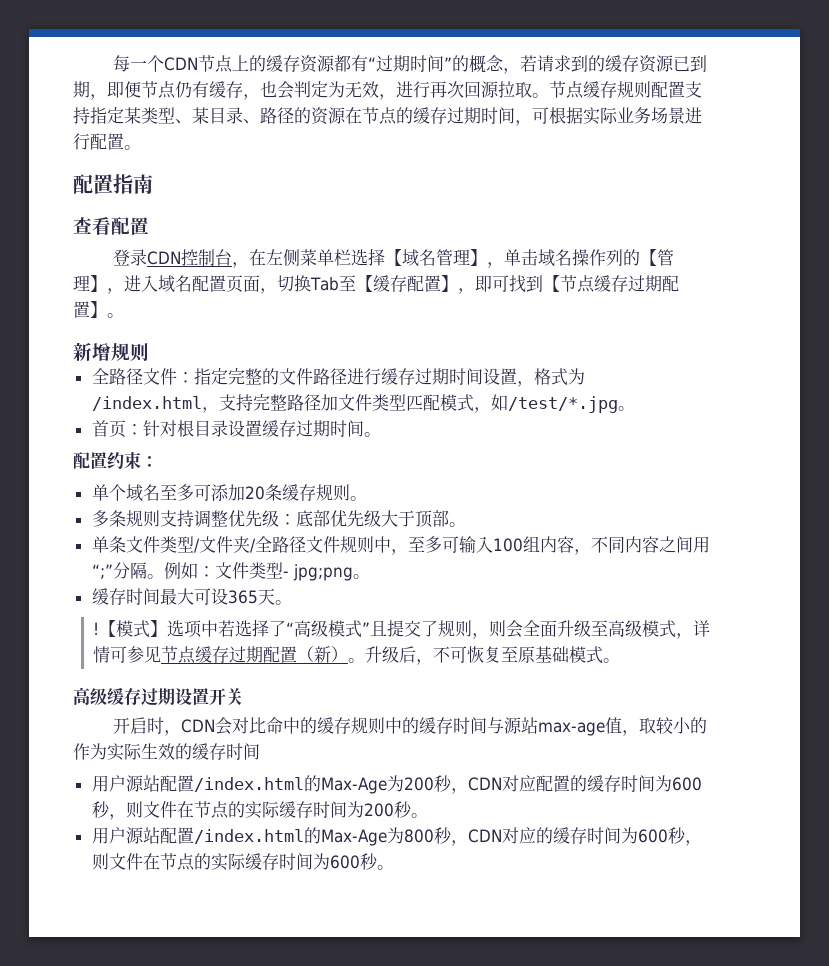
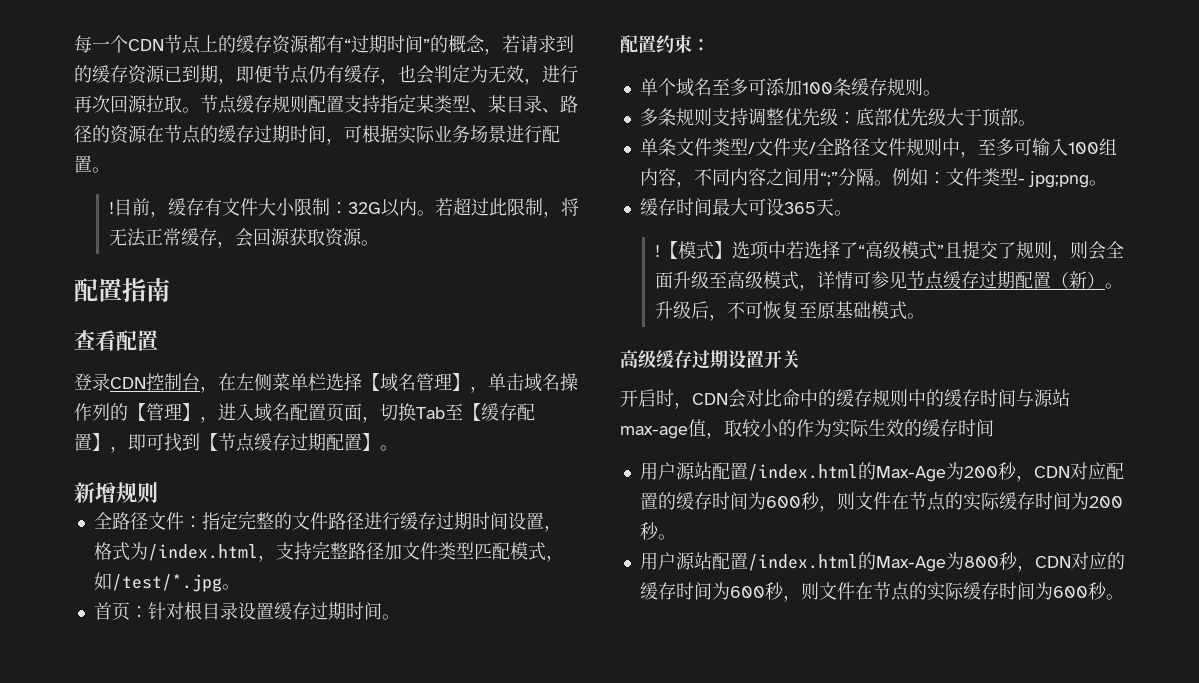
(141, 147) none -> [108,197,579,218] [108,228,379,248] // !目前，缓存有文件大小限制：32G以内。若超过此限制，将无法正常缓存，会回源获取资源。
[244,486,265,500] 20 -> [801,82,833,94] 100

